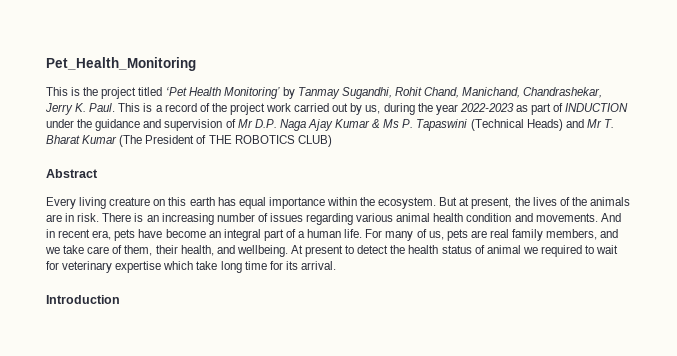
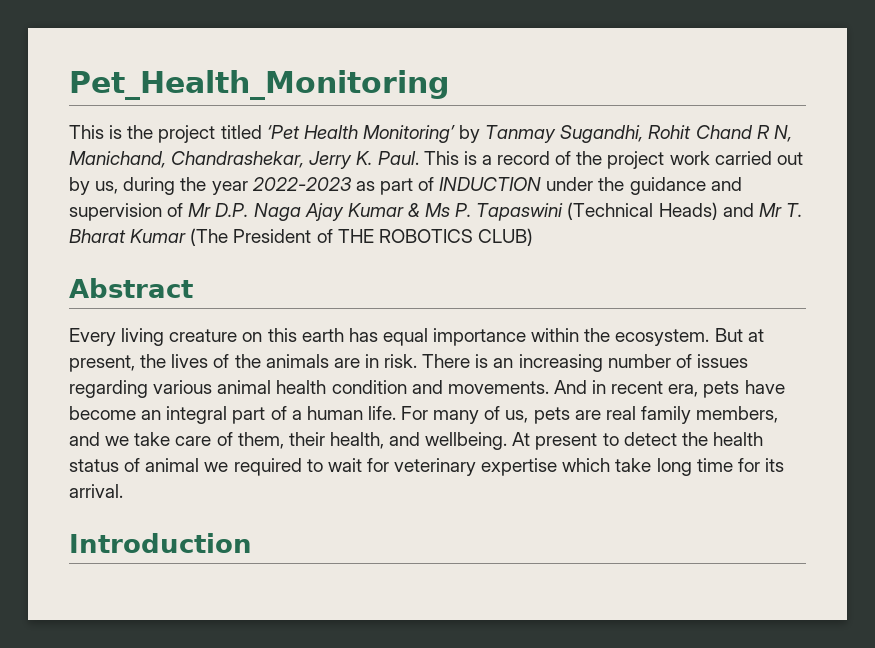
[424,87,460,98] Chand, -> [695,125,792,142] Chand R N,

